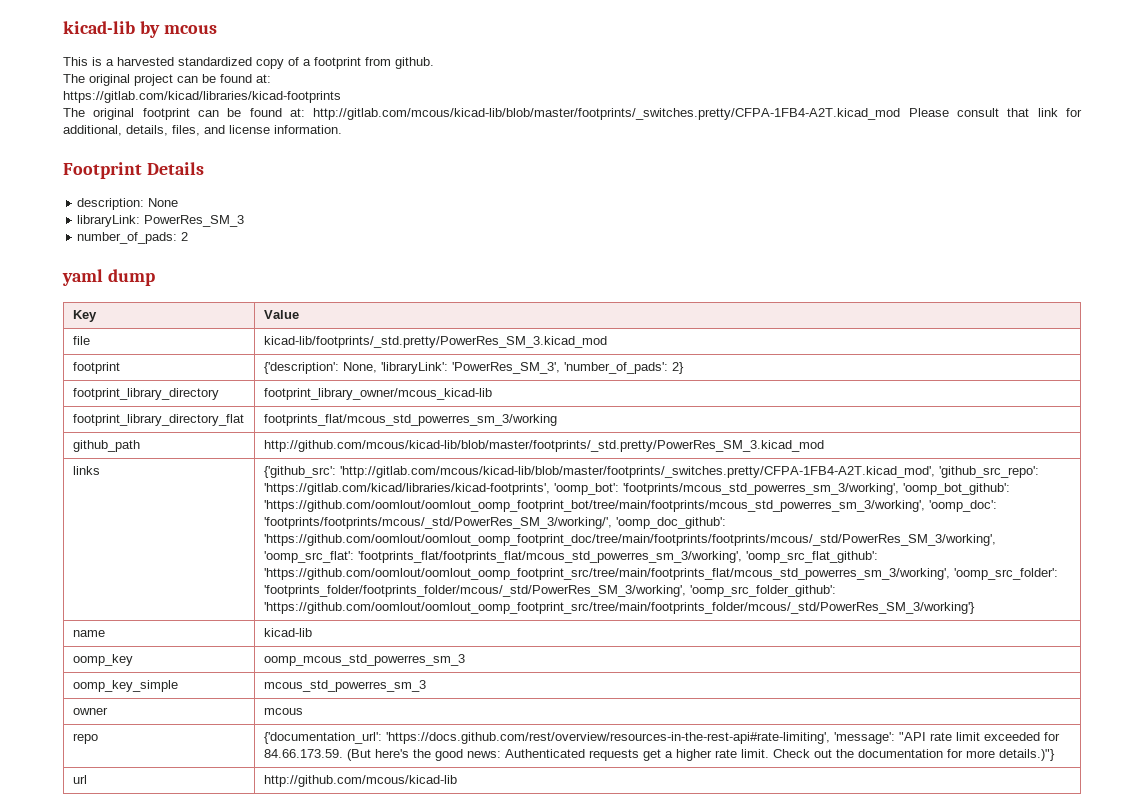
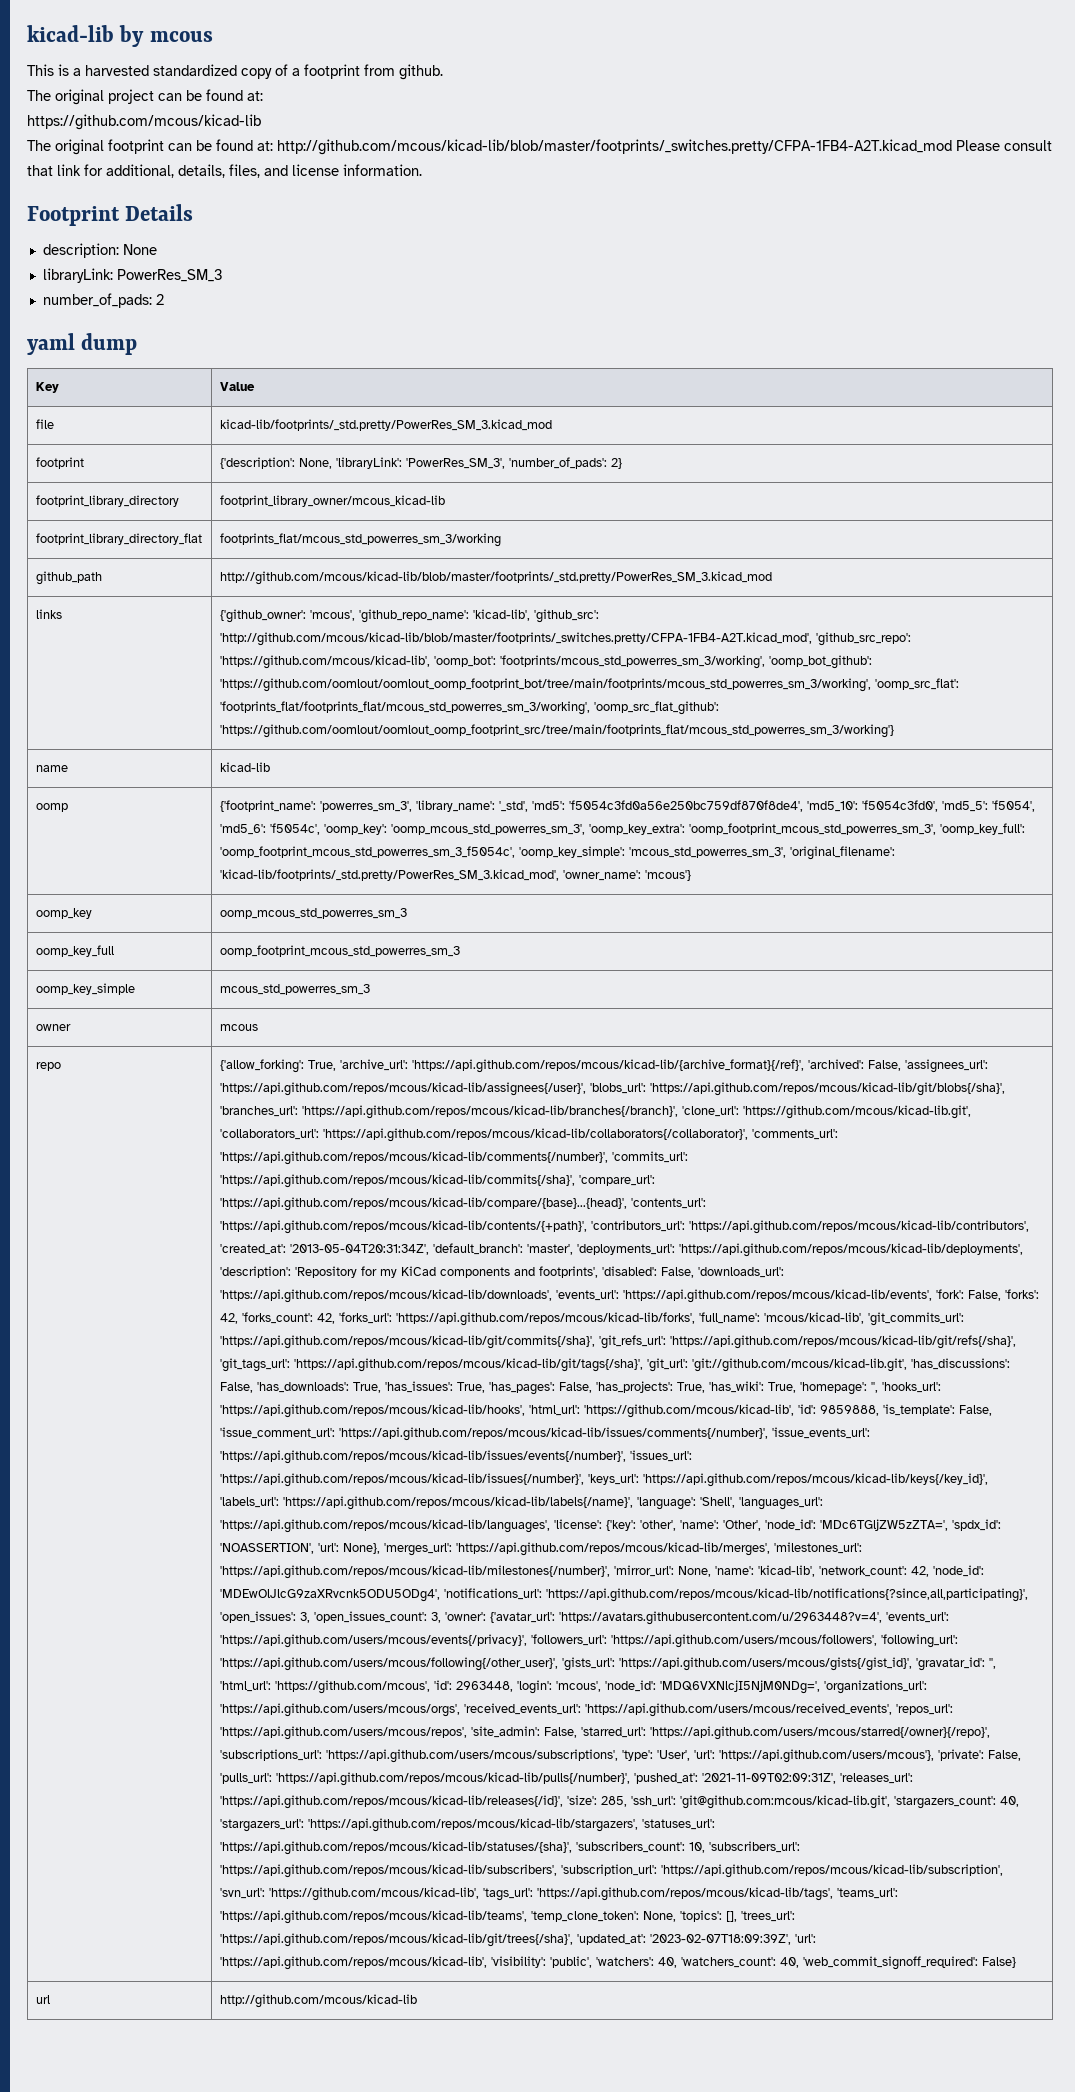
[63,91,341,103] https://gitlab.com/kicad/libraries/kicad-footprints -> [27,114,261,130] https://github.com/mcous/kicad-lib
[313,108,901,120] http://gitlab.com/mcous/kicad-lib/blob/master/footprints/_switches.pretty/CFPA-1FB4-A2T.kicad_mod -> [277,139,952,155] http://github.com/mcous/kicad-lib/blob/master/footprints/_switches.pretty/CFPA-1FB4-A2T.kicad_mod
[263,466,1039,478] [263,483,1010,495] [263,500,997,512] [263,517,726,529] [263,534,996,546] [263,551,878,563] [263,568,1058,580] [263,585,836,597] [263,602,975,614] [72,630,105,637] [263,628,312,637] {'github_src': 'http://gitlab.com/mcous/kicad-lib/blob/master/footprints/_switches.pretty/CFPA-1FB4-A2T.kicad_mod', 'github_src_repo': 'https://gitlab.com/kicad/libraries/kicad-footprints', 'oomp_bot': 'footprints/mcous_std_powerres_sm_3/working', 'oomp_bot_github': 'https://github.com/oomlout/oomlout_oomp_footprint_bot/tree/main/footprints/mcous_std_powerres_sm_3/working', 'oomp_doc': 'footprints/footprints/mcous/_std/PowerRes_SM_3/working/', 'oomp_doc_github': 'https://github.com/oomlout/oomlout_oomp_footprint_doc/tree/main/footprints/footprints/mcous/_std/PowerRes_SM_3/working', 'oomp_src_flat': 'footprints_flat/footprints_flat/mcous_std_powerres_sm_3/working', 'oomp_src_flat_github': 'https://github.com/oomlout/oomlout_oomp_footprint_src/tree/main/footprints_flat/mcous_std_powerres_sm_3/working', 'oomp_src_folder': 'footprints_folder/footprints_folder/mcous/_std/PowerRes_SM_3/working', 'oomp_src_folder_github': 'https://github.com/oomlout/oomlout_oomp_footprint_src/tree/main/footprints_folder/mcous/_std/PowerRes_SM_3/working'} // name | kicad-lib -> [219,609,599,623] [219,632,911,646] [219,655,872,669] [219,678,959,692] [219,701,719,715] [219,724,894,738] [35,765,68,772] [219,762,270,772] [35,803,68,812] [219,800,1035,812] [219,823,1025,835] [219,846,895,860] [219,869,691,881] {'github_owner': 'mcous', 'github_repo_name': 'kicad-lib', 'github_src': 'http://github.com/mcous/kicad-lib/blob/master/footprints/_switches.pretty/CFPA-1FB4-A2T.kicad_mod', 'github_src_repo': 'https://github.com/mcous/kicad-lib', 'oomp_bot': 'footprints/mcous_std_powerres_sm_3/working', 'oomp_bot_github': 'https://github.com/oomlout/oomlout_oomp_footprint_bot/tree/main/footprints/mcous_std_powerres_sm_3/working', 'oomp_src_flat': 'footprints_flat/footprints_flat/mcous_std_powerres_sm_3/working', 'oomp_src_flat_github': 'https://github.com/oomlout/oomlout_oomp_footprint_src/tree/main/footprints_flat/mcous_std_powerres_sm_3/working'} // name | kicad-lib // oomp | {'footprint_name': 'powerres_sm_3', 'library_name': '_std', 'md5': 'f5054c3fd0a56e250bc759df870f8de4', 'md5_10': 'f5054c3fd0', 'md5_5': 'f5054', 'md5_6': 'f5054c', 'oomp_key': 'oomp_mcous_std_powerres_sm_3', 'oomp_key_extra': 'oomp_footprint_mcous_std_powerres_sm_3', 'oomp_key_full': 'oomp_footprint_mcous_std_powerres_sm_3_f5054c', 'oomp_key_simple': 'mcous_std_powerres_sm_3', 'original_filename': 'kicad-lib/footprints/_std.pretty/PowerRes_SM_3.kicad_mod', 'owner_name': 'mcous'}
(465, 660) none -> [35,945,114,957] [219,945,460,957] // oomp_key_full | oomp_footprint_mcous_std_powerres_sm_3
[263,732,1060,744] [263,749,1055,761] {'documentation_url': 'https://docs.github.com/rest/overview/resources-in-the-rest-api#rate-limiting', 'message': "API rate limit exceeded for 84.66.173.59. (But here's the good news: Authenticated requests get a higher rate limit. Check out the documentation for more details.)"} -> [219,1059,988,1073] [219,1082,1005,1096] [219,1105,971,1119] [219,1128,838,1142] [219,1151,688,1165] [219,1174,655,1188] [219,1197,706,1211] [219,1220,1029,1234] [219,1243,1023,1257] [219,1266,784,1278] [219,1289,1039,1303] [219,1312,964,1326] [219,1335,1016,1349] [219,1358,1010,1372] [219,1381,941,1395] [219,1404,992,1418] [219,1427,870,1441] [219,1450,692,1464] [219,1473,988,1487] [219,1496,823,1510] [219,1519,1001,1533] [219,1542,862,1556] [219,1565,984,1579] [219,1588,1028,1602] [219,1611,949,1625] [219,1634,958,1648] [219,1657,996,1671] [219,1680,927,1694] [219,1703,953,1717] [219,1726,990,1740] [219,1749,1021,1763] [219,1772,913,1786] [219,1795,1019,1809] [219,1818,715,1832] [219,1841,800,1855] [219,1864,1003,1878] [219,1887,898,1901] [219,1910,795,1924] [219,1933,816,1947] [219,1956,1016,1970] {'allow_forking': True, 'archive_url': 'https://api.github.com/repos/mcous/kicad-lib/{archive_format}{/ref}', 'archived': False, 'assignees_url': 'https://api.github.com/repos/mcous/kicad-lib/assignees{/user}', 'blobs_url': 'https://api.github.com/repos/mcous/kicad-lib/git/blobs{/sha}', 'branches_url': 'https://api.github.com/repos/mcous/kicad-lib/branches{/branch}', 'clone_url': 'https://github.com/mcous/kicad-lib.git', 'collaborators_url': 'https://api.github.com/repos/mcous/kicad-lib/collaborators{/collaborator}', 'comments_url': 'https://api.github.com/repos/mcous/kicad-lib/comments{/number}', 'commits_url': 'https://api.github.com/repos/mcous/kicad-lib/commits{/sha}', 'compare_url': 'https://api.github.com/repos/mcous/kicad-lib/compare/{base}...{head}', 'contents_url': 'https://api.github.com/repos/mcous/kicad-lib/contents/{+path}', 'contributors_url': 'https://api.github.com/repos/mcous/kicad-lib/contributors', 'created_at': '2013-05-04T20:31:34Z', 'default_branch': 'master', 'deployments_url': 'https://api.github.com/repos/mcous/kicad-lib/deployments', 'description': 'Repository for my KiCad components and footprints', 'disabled': False, 'downloads_url': 'https://api.github.com/repos/mcous/kicad-lib/downloads', 'events_url': 'https://api.github.com/repos/mcous/kicad-lib/events', 'fork': False, 'forks': 42, 'forks_count': 42, 'forks_url': 'https://api.github.com/repos/mcous/kicad-lib/forks', 'full_name': 'mcous/kicad-lib', 'git_commits_url': 'https://api.github.com/repos/mcous/kicad-lib/git/commits{/sha}', 'git_refs_url': 'https://api.github.com/repos/mcous/kicad-lib/git/refs{/sha}', 'git_tags_url': 'https://api.github.com/repos/mcous/kicad-lib/git/tags{/sha}', 'git_url': 'git://github.com/mcous/kicad-lib.git', 'has_discussions': False, 'has_downloads': True, 'has_issues': True, 'has_pages': False, 'has_projects': True, 'has_wiki': True, 'homepage': '', 'hooks_url': 'https://api.github.com/repos/mcous/kicad-lib/hooks', 'html_url': 'https://github.com/mcous/kicad-lib', 'id': 9859888, 'is_template': False, 'issue_comment_url': 'https://api.github.com/repos/mcous/kicad-lib/issues/comments{/number}', 'issue_events_url': 'https://api.github.com/repos/mcous/kicad-lib/issues/events{/number}', 'issues_url': 'https://api.github.com/repos/mcous/kicad-lib/issues{/number}', 'keys_url': 'https://api.github.com/repos/mcous/kicad-lib/keys{/key_id}', 'labels_url': 'https://api.github.com/repos/mcous/kicad-lib/labels{/name}', 'language': 'Shell', 'languages_url': 'https://api.github.com/repos/mcous/kicad-lib/languages', 'license': {'key': 'other', 'name': 'Other', 'node_id': 'MDc6TGljZW5zZTA=', 'spdx_id': 'NOASSERTION', 'url': None}, 'merges_url': 'https://api.github.com/repos/mcous/kicad-lib/merges', 'milestones_url': 'https://api.github.com/repos/mcous/kicad-lib/milestones{/number}', 'mirror_url': None, 'name': 'kicad-lib', 'network_count': 42, 'node_id': 'MDEwOlJlcG9zaXRvcnk5ODU5ODg4', 'notifications_url': 'https://api.github.com/repos/mcous/kicad-lib/notifications{?since,all,participating}', 'open_issues': 3, 'open_issues_count': 3, 'owner': {'avatar_url': 'https://avatars.githubusercontent.com/u/2963448?v=4', 'events_url': 'https://api.github.com/users/mcous/events{/privacy}', 'followers_url': 'https://api.github.com/users/mcous/followers', 'following_url': 'https://api.github.com/users/mcous/following{/other_user}', 'gists_url': 'https://api.github.com/users/mcous/gists{/gist_id}', 'gravatar_id': '', 'html_url': 'https://github.com/mcous', 'id': 2963448, 'login': 'mcous', 'node_id': 'MDQ6VXNlcjI5NjM0NDg=', 'organizations_url': 'https://api.github.com/users/mcous/orgs', 'received_events_url': 'https://api.github.com/users/mcous/received_events', 'repos_url': 'https://api.github.com/users/mcous/repos', 'site_admin': False, 'starred_url': 'https://api.github.com/users/mcous/starred{/owner}{/repo}', 'subscriptions_url': 'https://api.github.com/users/mcous/subscriptions', 'type': 'User', 'url': 'https://api.github.com/users/mcous'}, 'private': False, 'pulls_url': 'https://api.github.com/repos/mcous/kicad-lib/pulls{/number}', 'pushed_at': '2021-11-09T02:09:31Z', 'releases_url': 'https://api.github.com/repos/mcous/kicad-lib/releases{/id}', 'size': 285, 'ssh_url': 'git@github.com:mcous/kicad-lib.git', 'stargazers_count': 40, 'stargazers_url': 'https://api.github.com/repos/mcous/kicad-lib/stargazers', 'statuses_url': 'https://api.github.com/repos/mcous/kicad-lib/statuses/{sha}', 'subscribers_count': 10, 'subscribers_url': 'https://api.github.com/repos/mcous/kicad-lib/subscribers', 'subscription_url': 'https://api.github.com/repos/mcous/kicad-lib/subscription', 'svn_url': 'https://github.com/mcous/kicad-lib', 'tags_url': 'https://api.github.com/repos/mcous/kicad-lib/tags', 'teams_url': 'https://api.github.com/repos/mcous/kicad-lib/teams', 'temp_clone_token': None, 'topics': [], 'trees_url': 'https://api.github.com/repos/mcous/kicad-lib/git/trees{/sha}', 'updated_at': '2023-02-07T18:09:39Z', 'url': 'https://api.github.com/repos/mcous/kicad-lib', 'visibility': 'public', 'watchers': 40, 'watchers_count': 40, 'web_commit_signoff_required': False}

